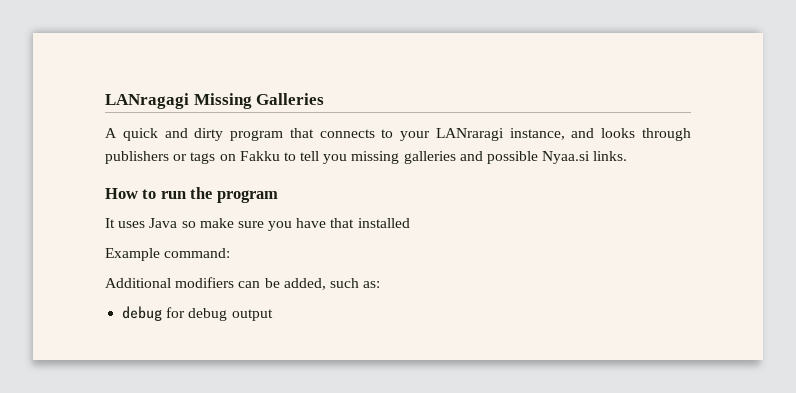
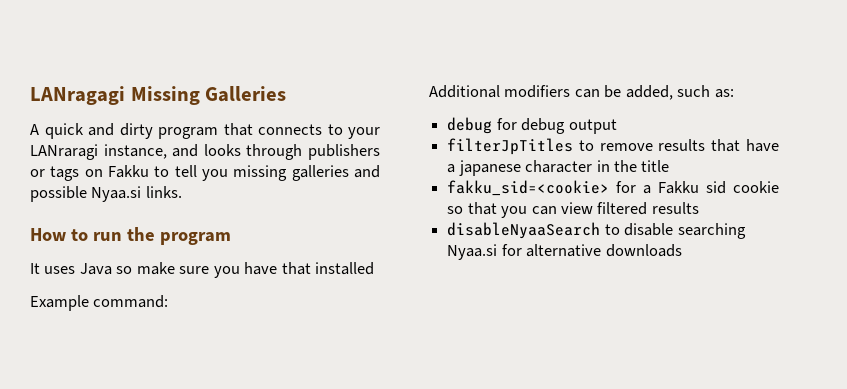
(273, 315) none -> [447,138,779,155] [447,160,670,176] [447,180,779,196] [447,202,699,218] [447,222,746,239] [447,244,682,260] // filterJpTitles to remove results that have a japanese character in the title // fakku_sid=<cookie> for a Fakku sid cookie so that you can view filtered results // disableNyaaSearch to disable searching Nyaa.si for alternative downloads

